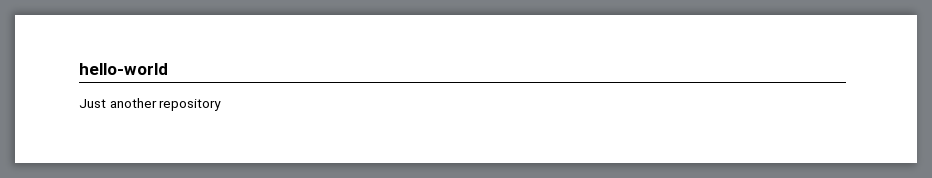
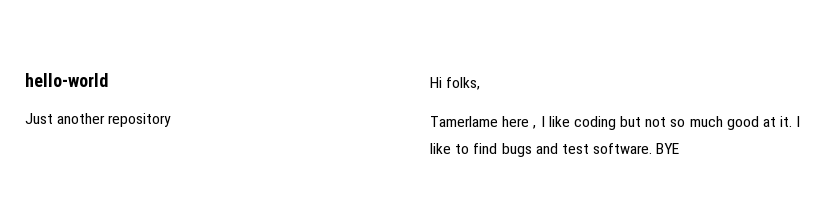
(222, 105) none -> [430,77,481,90] [430,116,801,130] [430,143,680,157] // Hi folks, // Tamerlame here , I like coding but not so much good at it. I like to find bugs and test software. BYE

